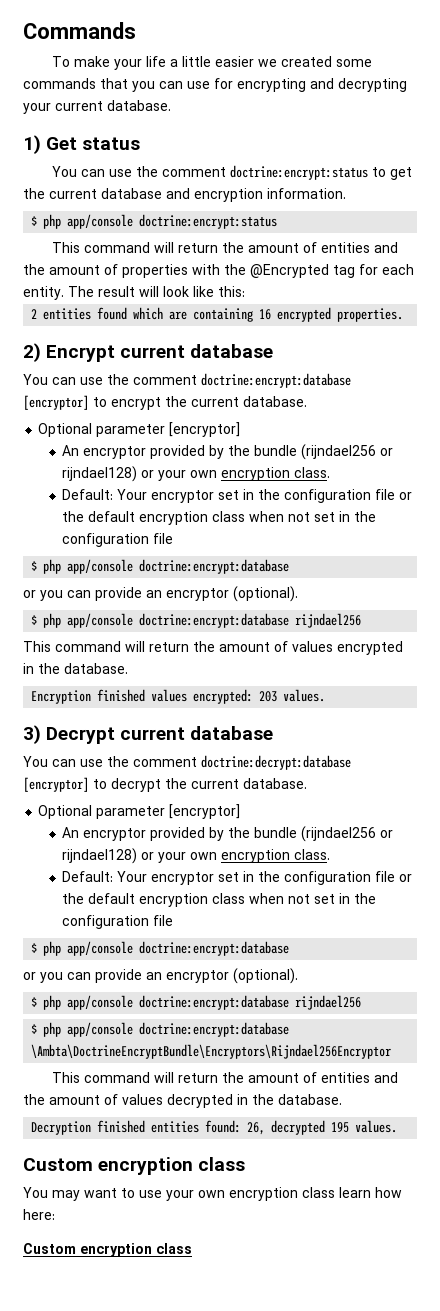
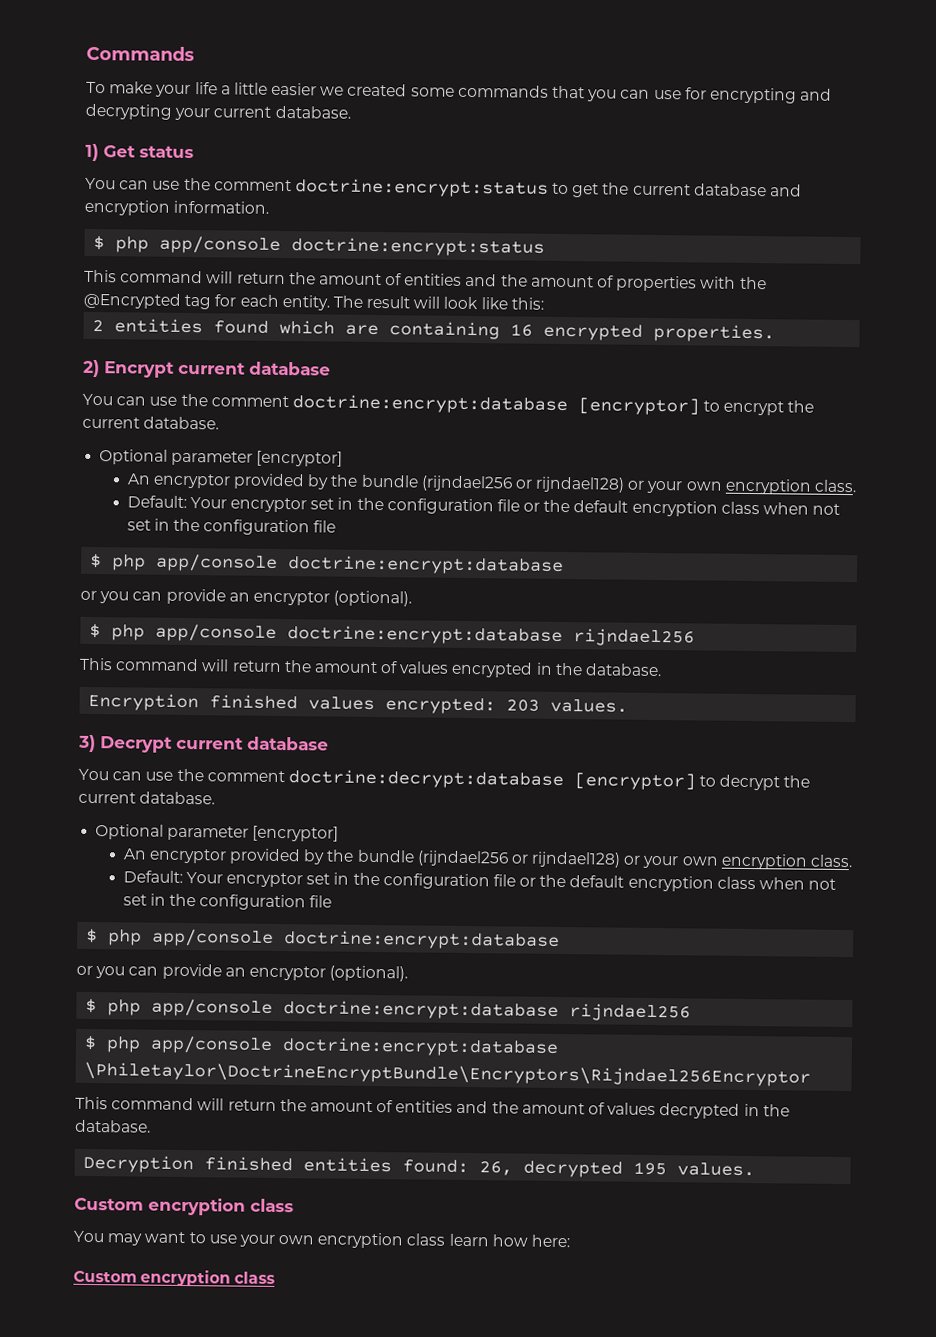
[31,1044,392,1059] \Ambta\DoctrineEncryptBundle\Encryptors\Rijndael256Encryptor -> [84,1061,812,1087] \Philetaylor\DoctrineEncryptBundle\Encryptors\Rijndael256Encryptor

